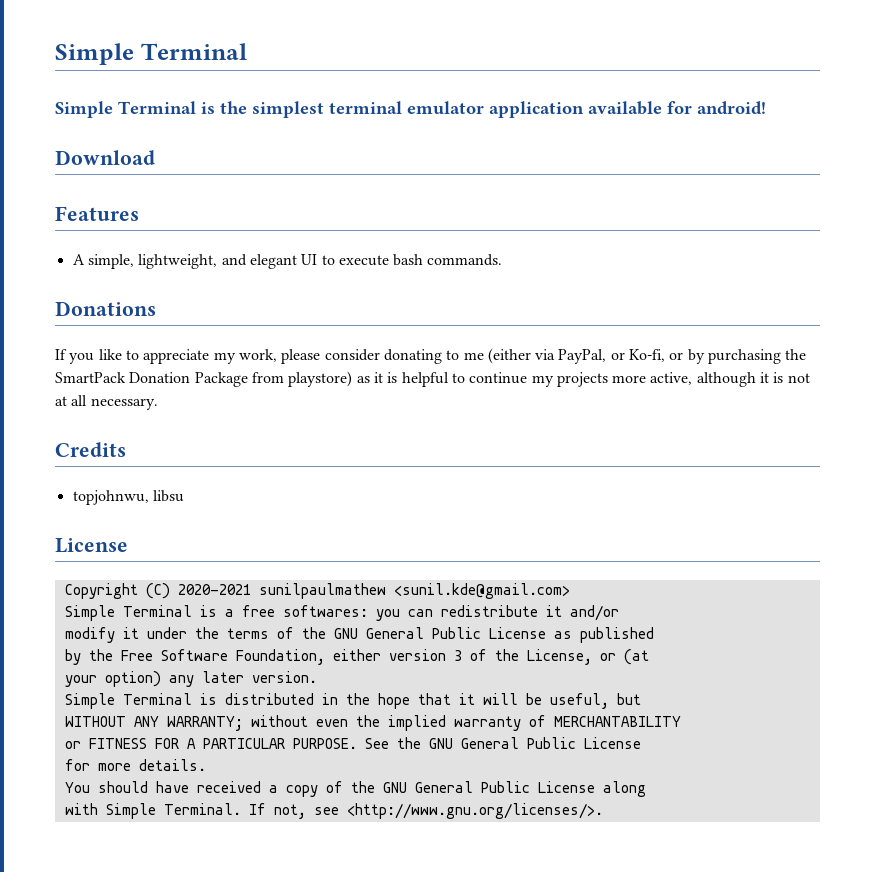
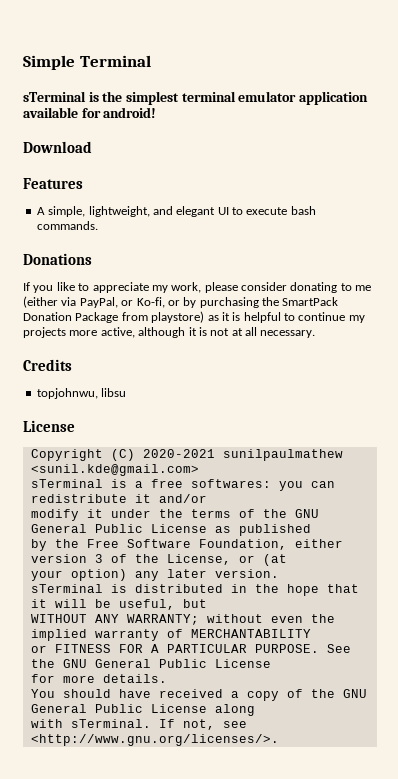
[55,101,196,118] Simple Terminal -> [23,91,86,102] sTerminal
[64,605,192,621] Simple Terminal -> [30,479,103,488] sTerminal
[64,693,192,709] Simple Terminal -> [30,584,103,593] sTerminal
[105,803,241,819] Simple Terminal. -> [70,719,151,728] sTerminal.

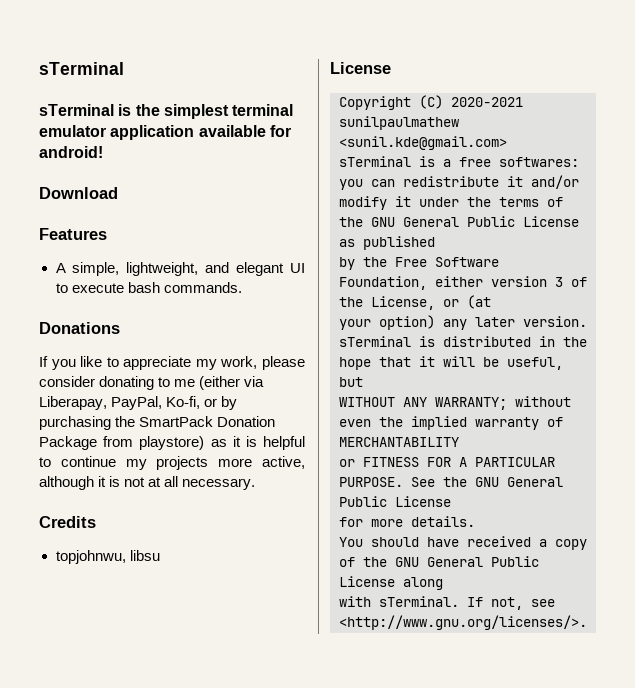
[23,55,151,70] Simple Terminal -> [39,62,124,75] sTerminal
[79,297,134,308] PayPal, or -> [39,396,163,410] Liberapay, PayPal,

